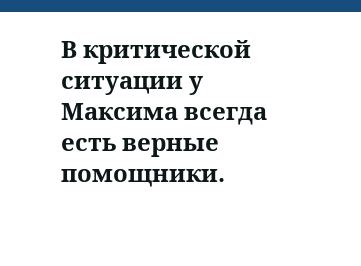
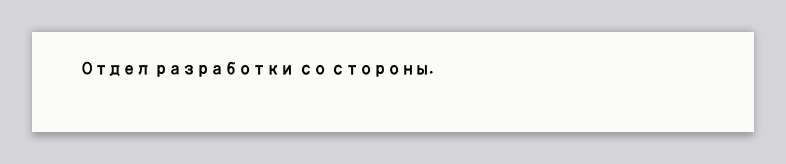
[61,40,252,64] [61,76,204,95] [61,103,268,125] [61,138,220,157] [61,169,225,187] В критической ситуации у Максима всегда есть верные помощники. -> [80,61,434,77] Отдел разработки со стороны.

